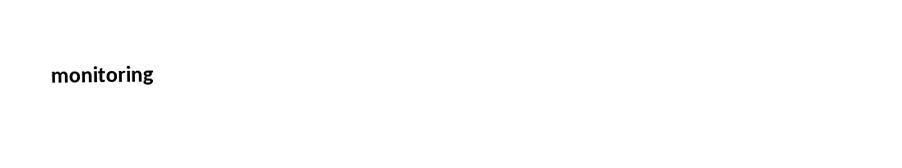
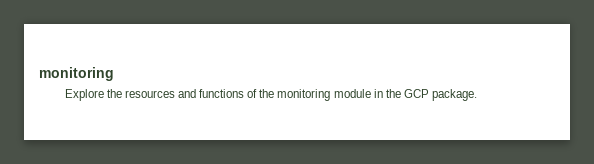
[50,65,154,86] monitoring -> [39,67,114,81] [64,89,477,101] monitoring // Explore the resources and functions of the monitoring module in the GCP package.

